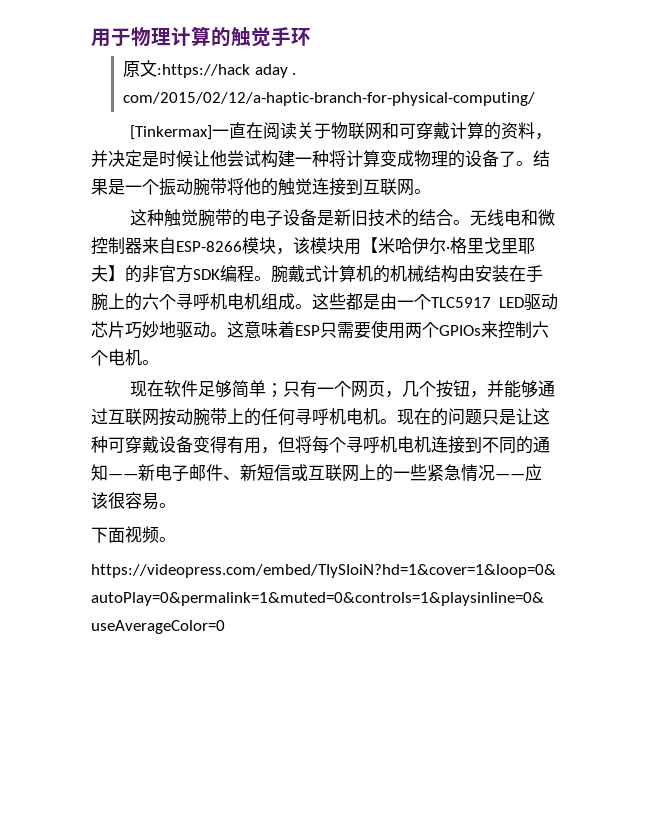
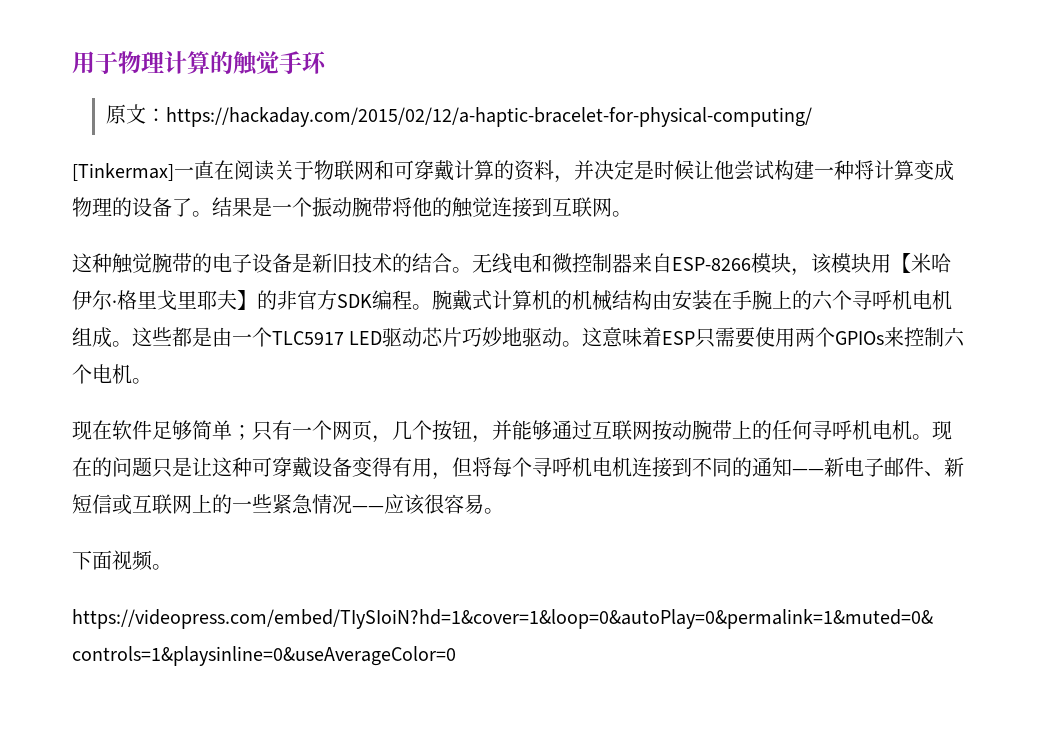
[157,64,297,78] [123,92,536,106] :https://hack aday . com/2015/02/12/a-haptic-branch-for-physical-computing/ -> [145,107,812,127] ：https://hackaday.com/2015/02/12/a-haptic-bracelet-for-physical-computing/

